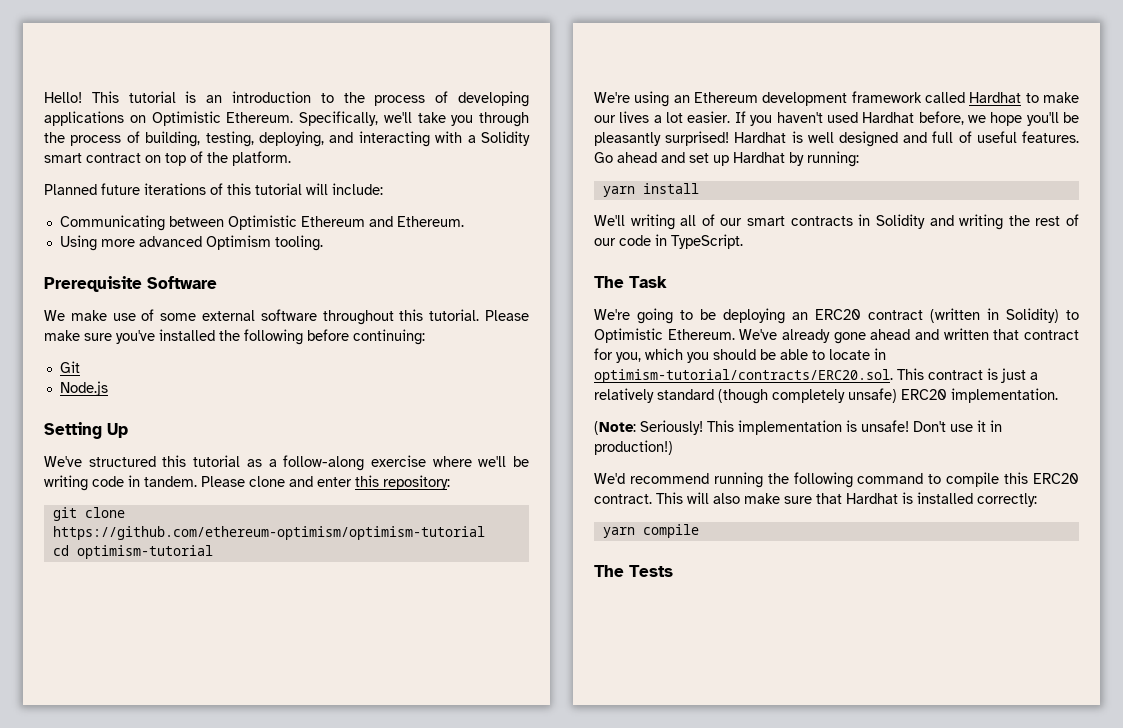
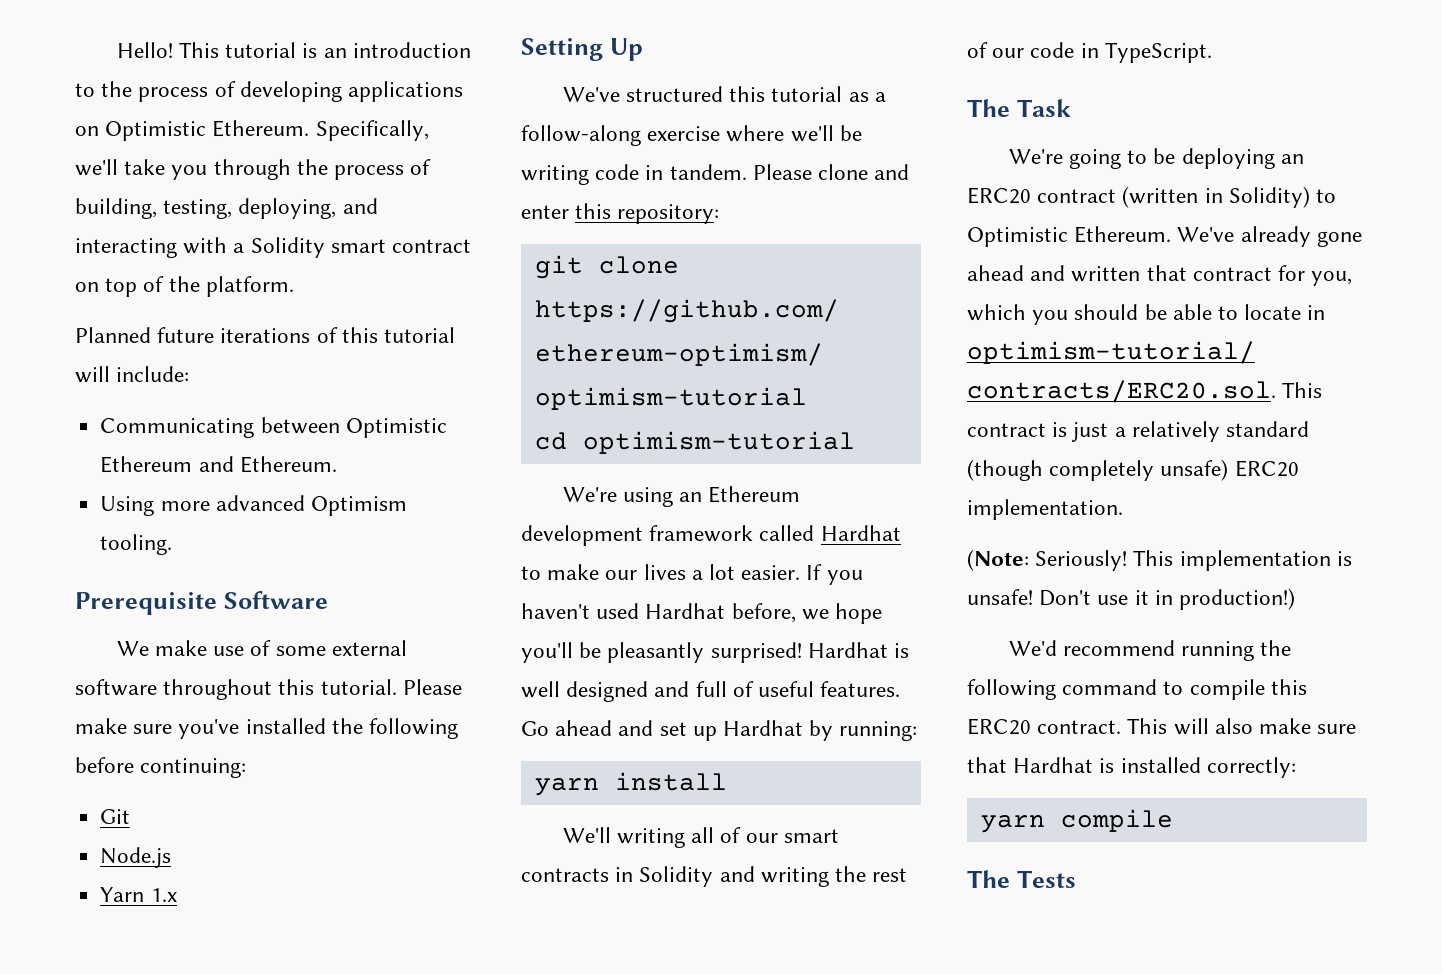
(108, 388) none -> [100,887,177,902] // Yarn 1.x

